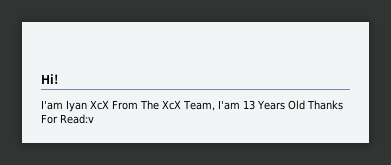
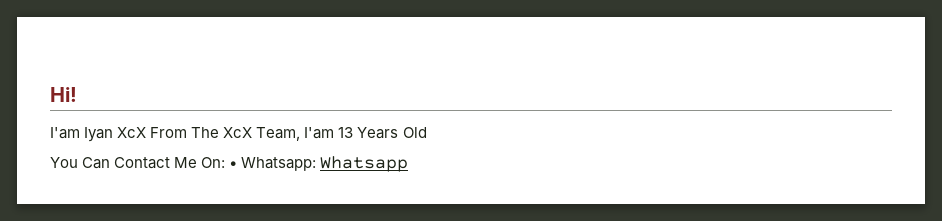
[306,100,343,110] [41,114,94,124] Thanks For Read:v -> [50,156,409,172] // You Can Contact Me On: • Whatsapp: Whatsapp

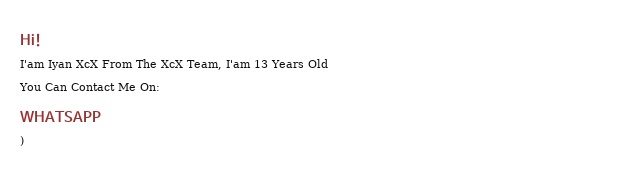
[229,156,409,172] • Whatsapp: Whatsapp -> [20,111,101,122] [20,136,24,146] // WHATSAPP // )

